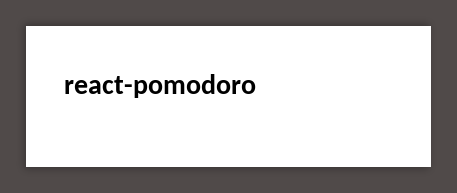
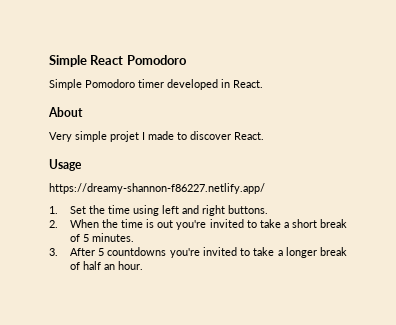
[64,74,256,98] react-pomodoro -> [49,55,187,67] [49,79,263,90] [48,107,83,117] [49,131,264,142] [49,159,82,171] [49,183,265,194] [49,205,269,216] [49,219,348,230] [70,233,135,242] [49,247,347,258] [70,261,144,270] Simple React Pomodoro // Simple Pomodoro timer developed in React. // About // Very simple projet I made to discover React. // Usage // https://dreamy-shannon-f86227.netlify.app/ // 1. Set the time using left and right buttons. // 2. When the time is out you're invited to take a short break of 5 minutes. // 3. After 5 countdowns you're invited to take a longer break of half an hour.

